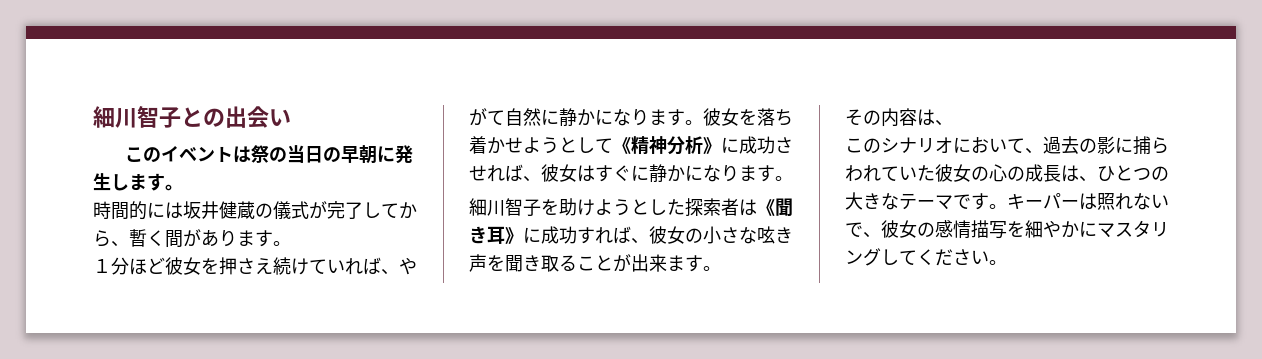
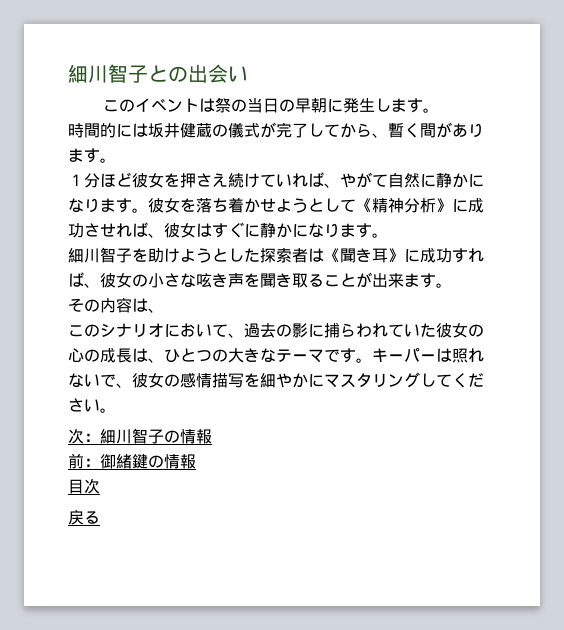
(1007, 262) none -> [68,428,212,444] [68,453,196,469] [68,478,100,494] [68,510,100,525] // 次：細川智子の情報 // 前：御緒鍵の情報 // 目次 // 戻る

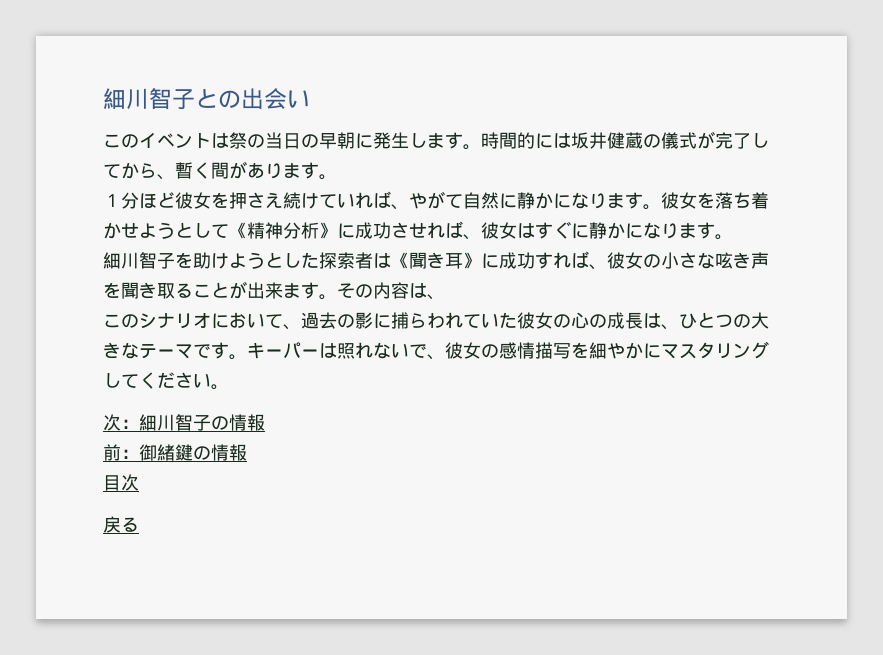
(439, 110) // -> (481, 147) none
(452, 285) // -> (337, 297) none

